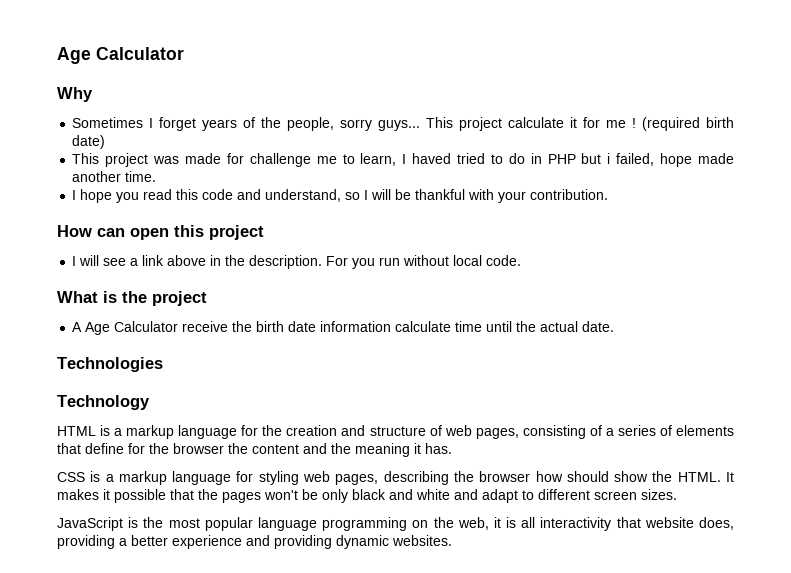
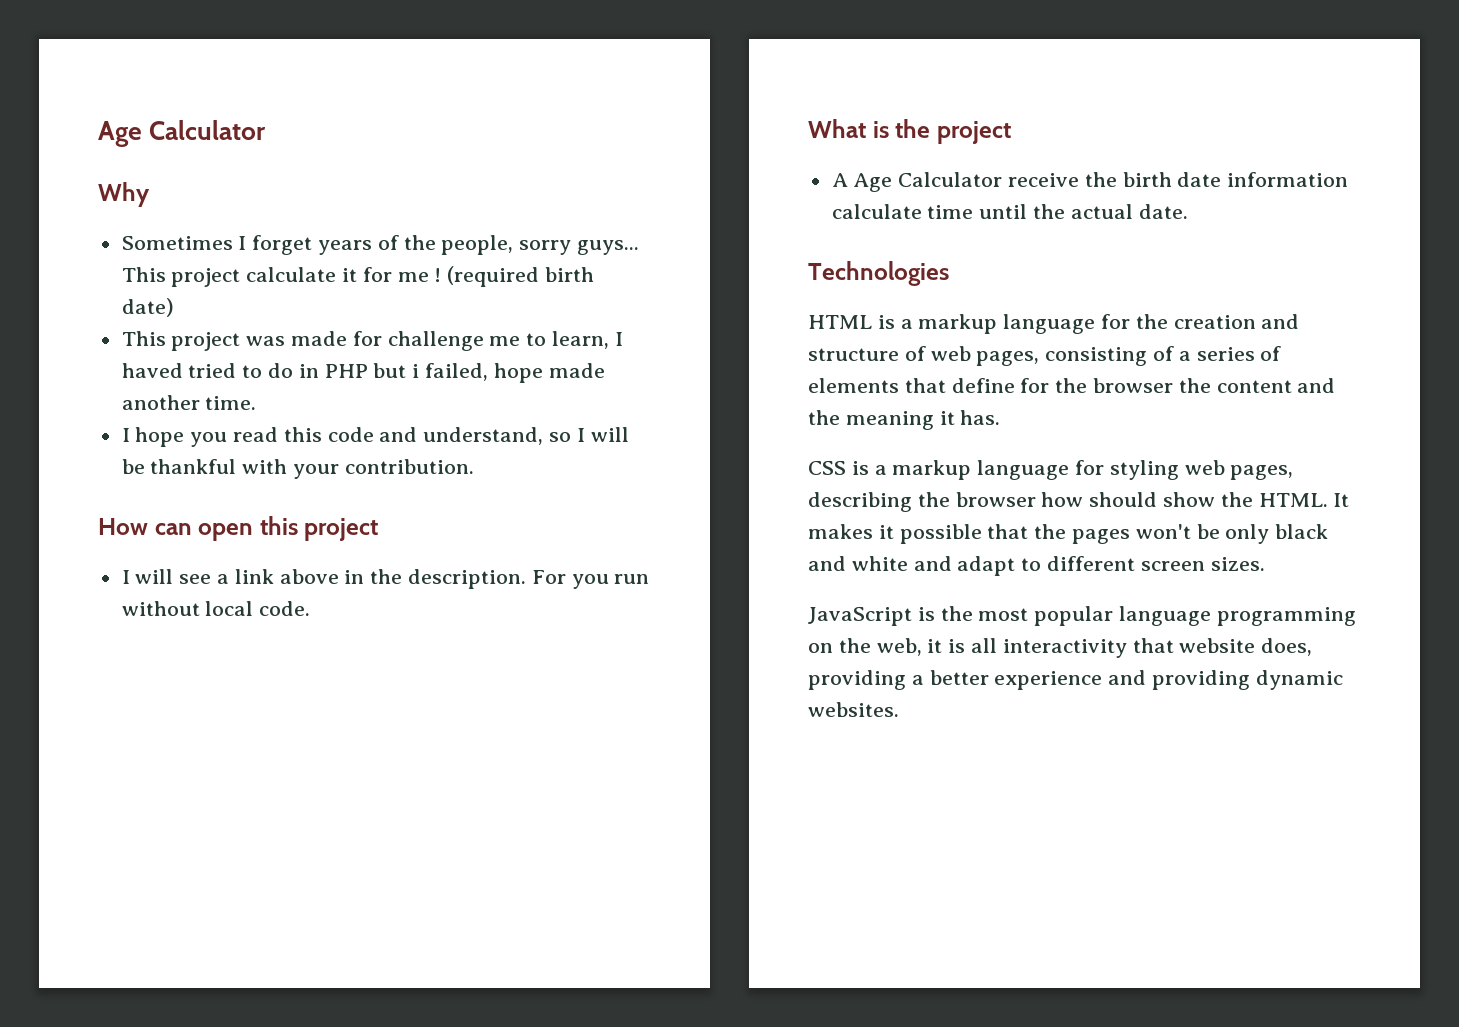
[57,395,150,410] // Technology -> (949, 273) none

